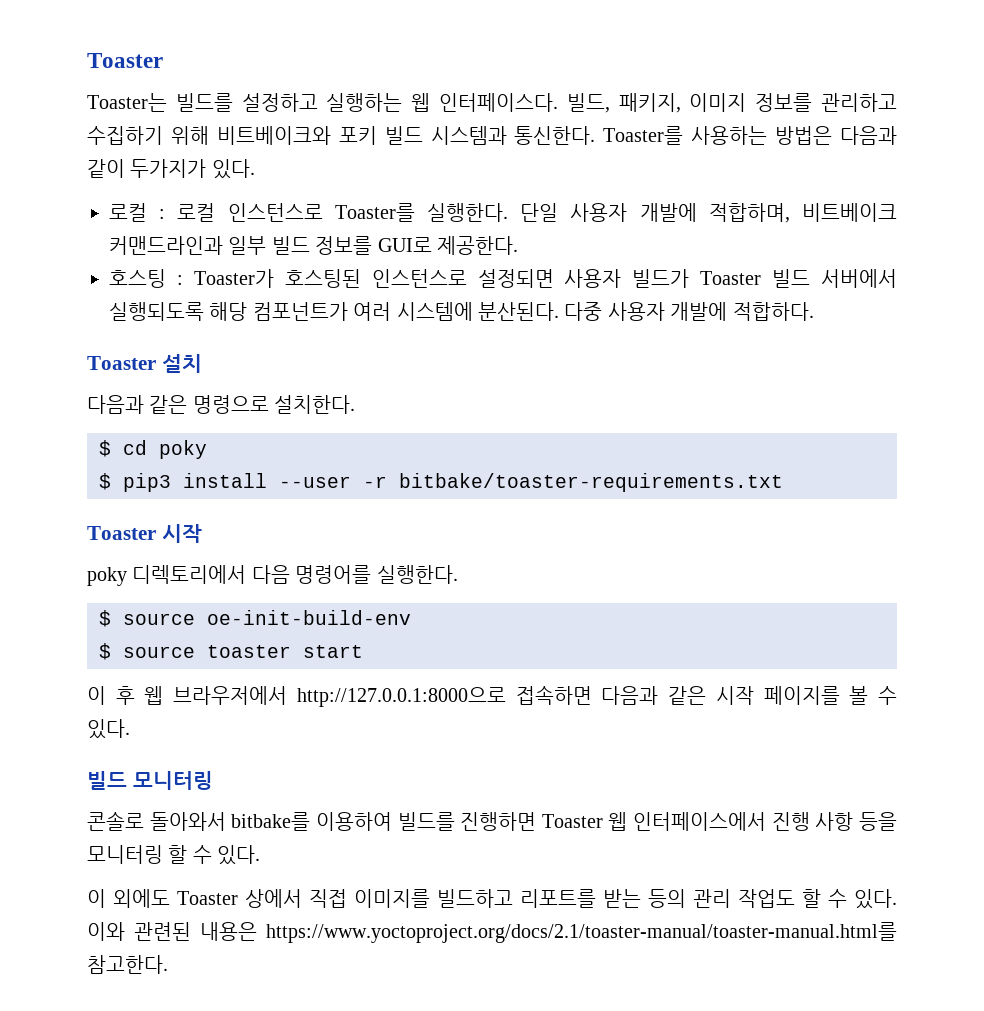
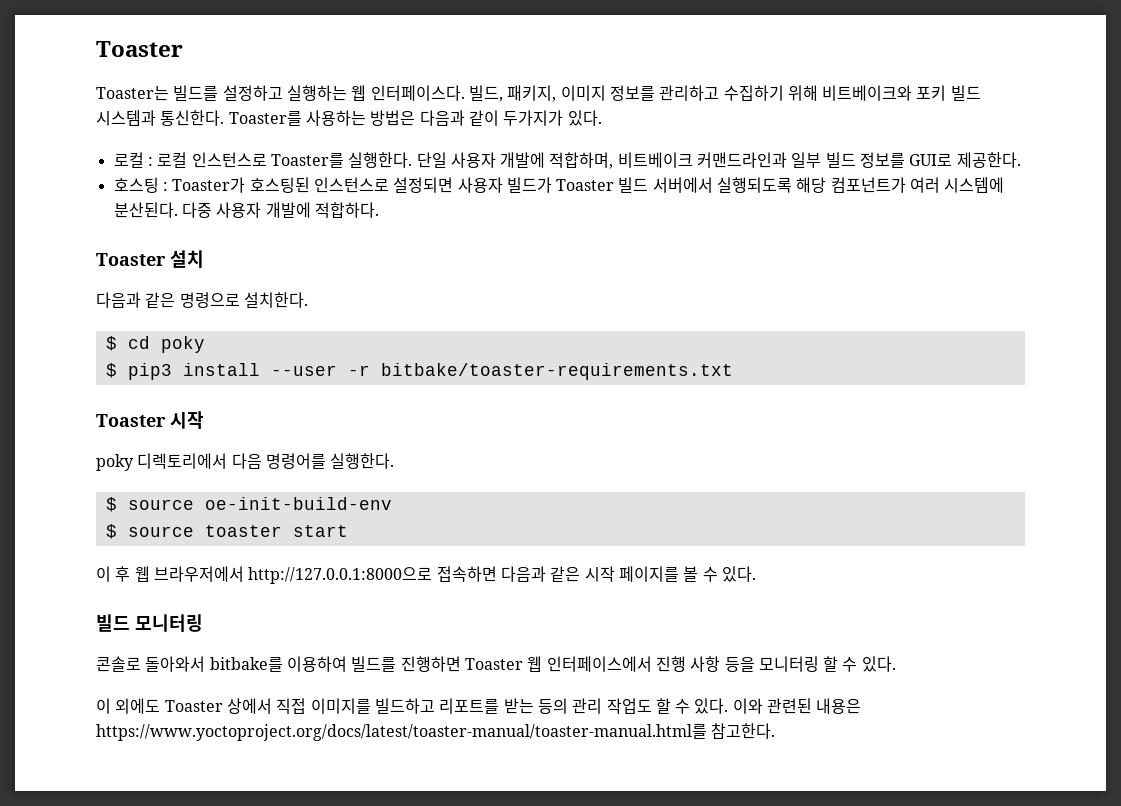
[266,922,898,943] https://www.yoctoproject.org/docs/2.1/toaster-manual/toaster-manual.html를 -> [96,724,707,741] https://www.yoctoproject.org/docs/latest/toaster-manual/toaster-manual.html를

